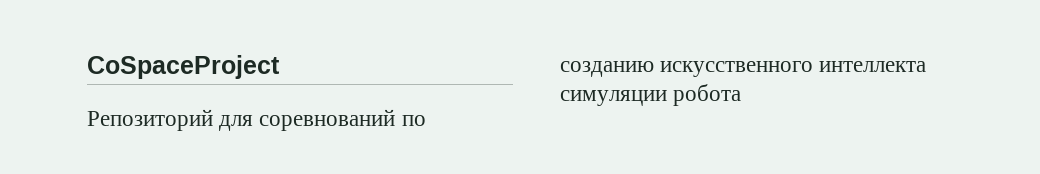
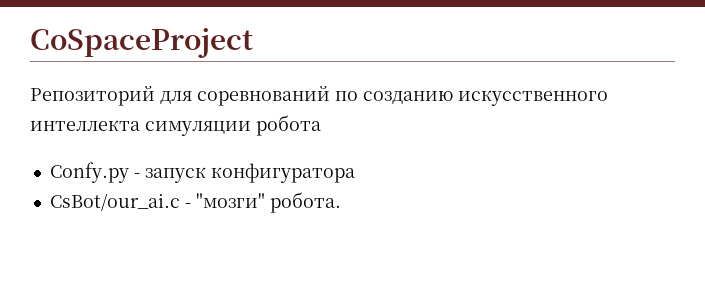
(742, 95) none -> [49,162,355,183] [49,192,341,213] // Confy.py - запуск конфигуратора // СsBot/our_ai.c - "мозги" робота.

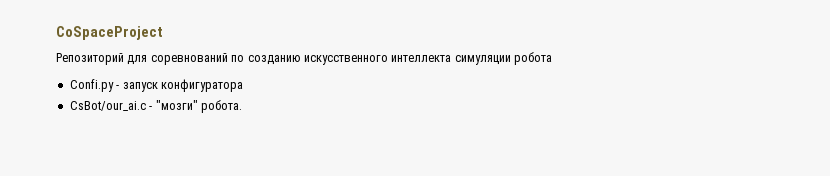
[49,162,129,183] Confy.py -> [69,79,114,92] Confi.py

